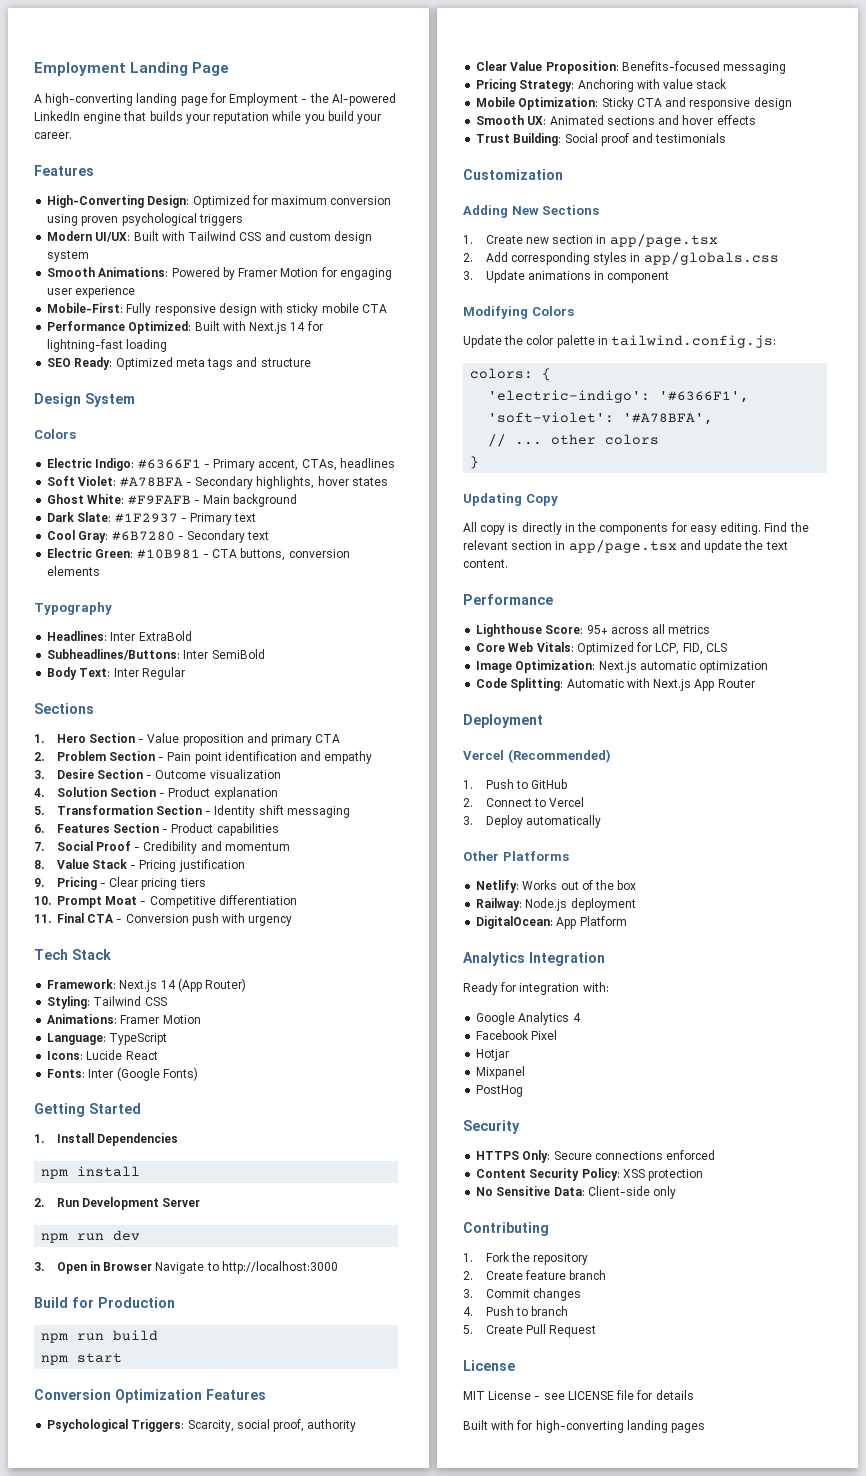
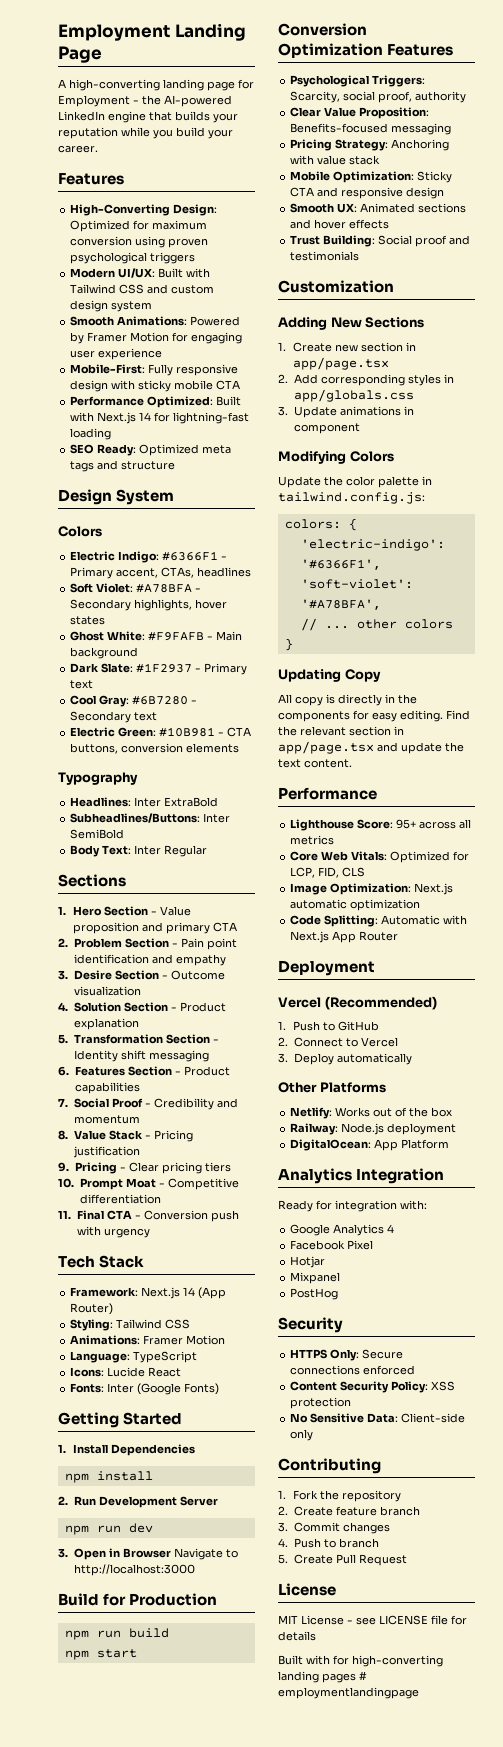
(706, 1428) none -> [359,1671,367,1680] [278,1687,419,1699] # employmentlandingpage

